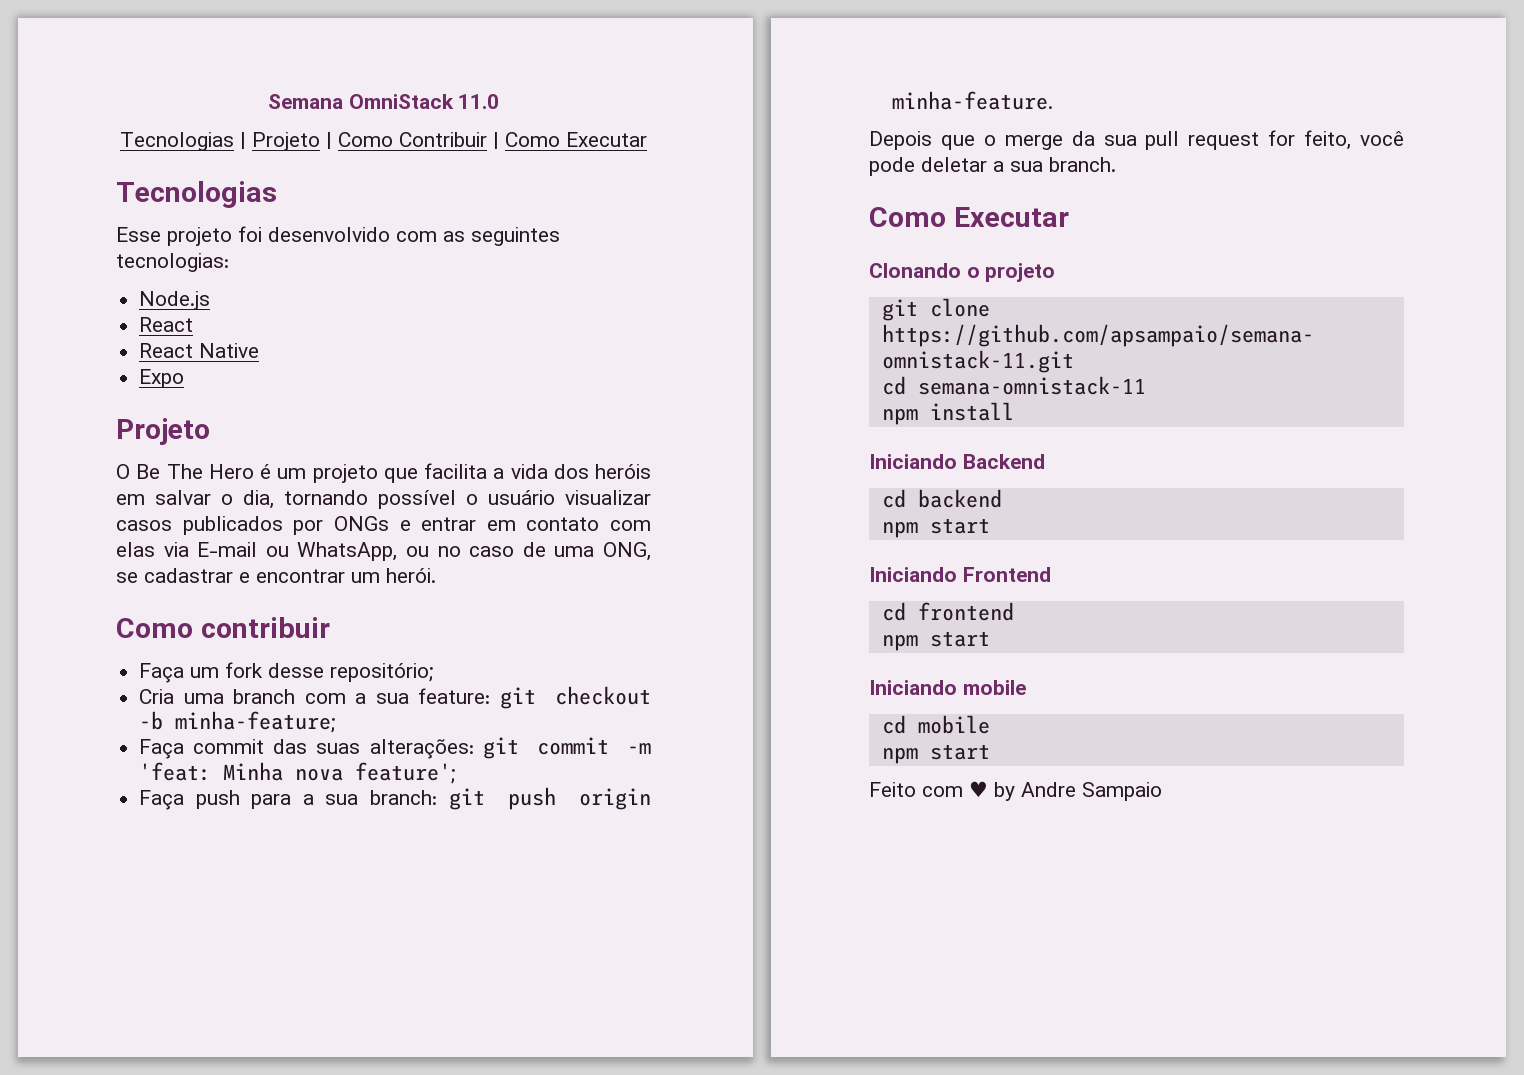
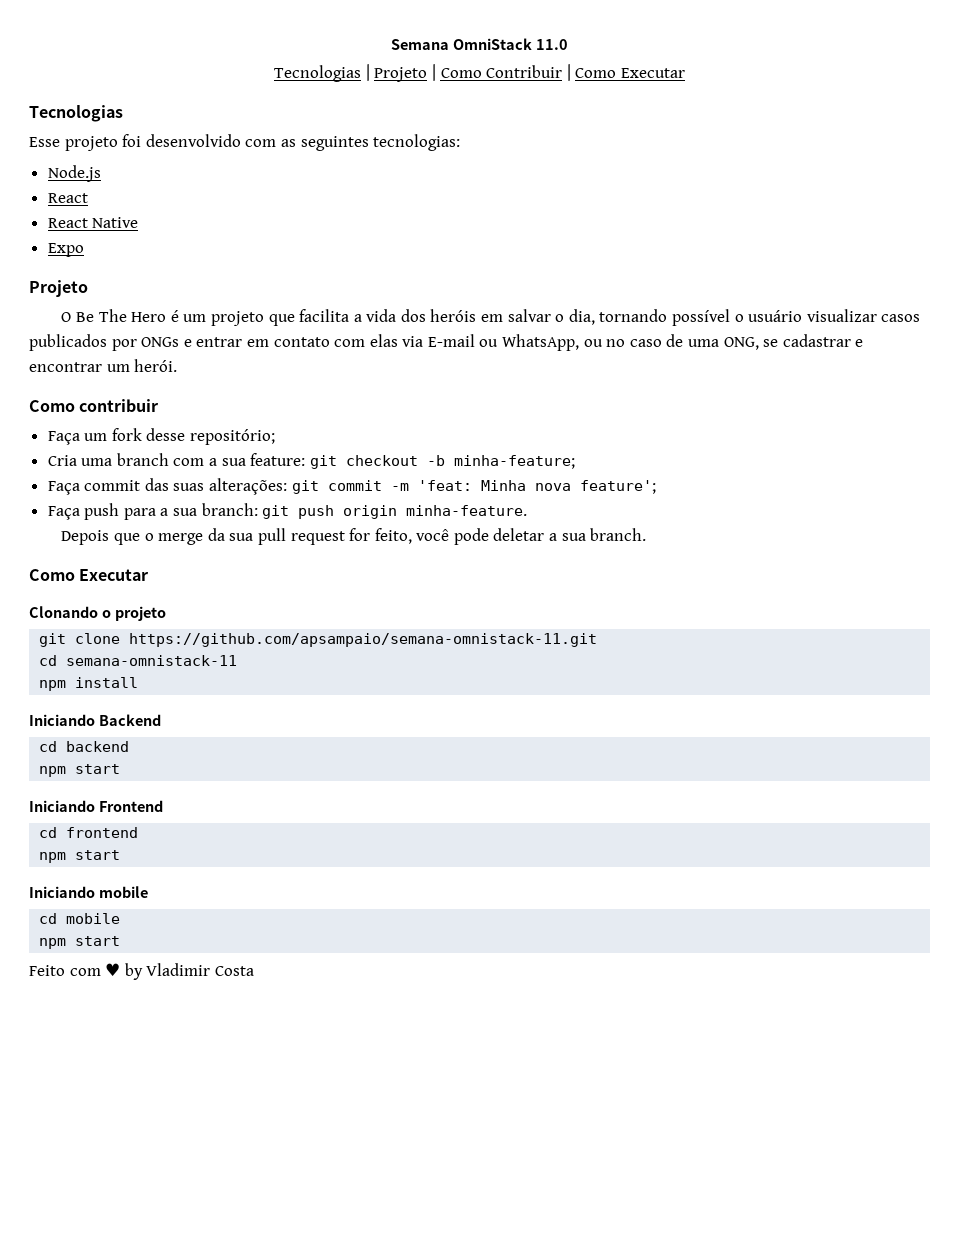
[1021,782,1162,801] Andre Sampaio -> [146,963,254,976] Vladimir Costa

